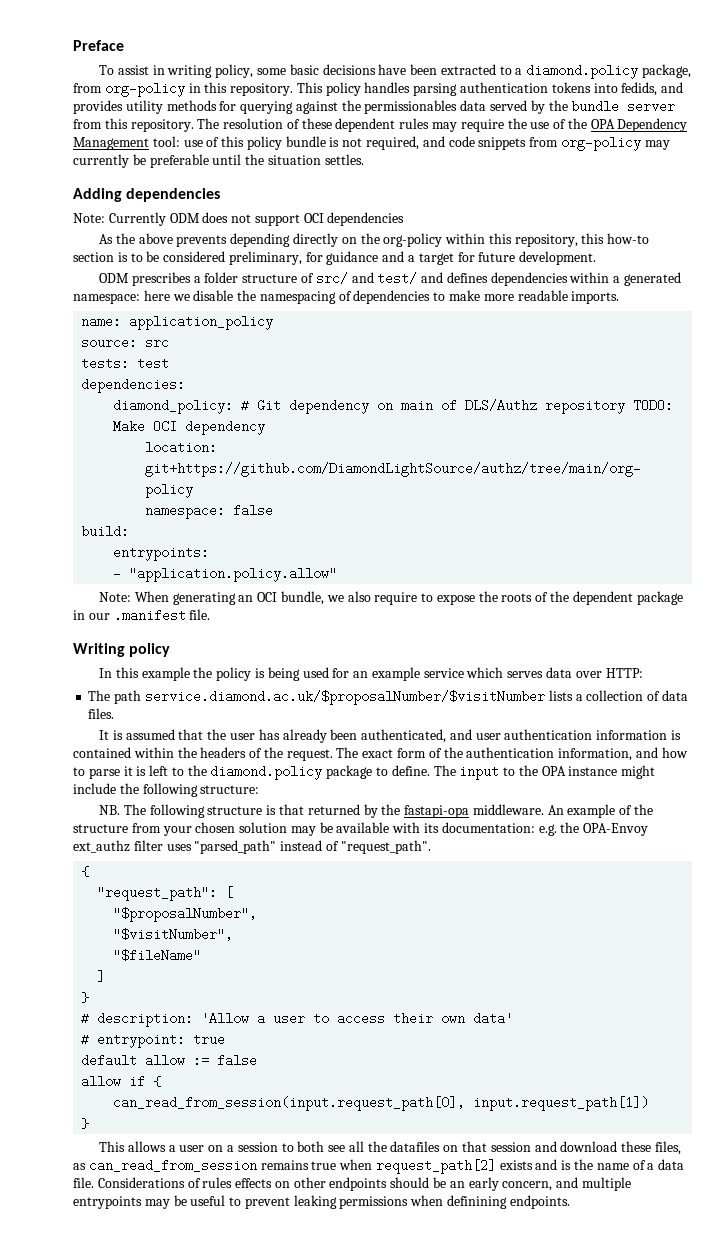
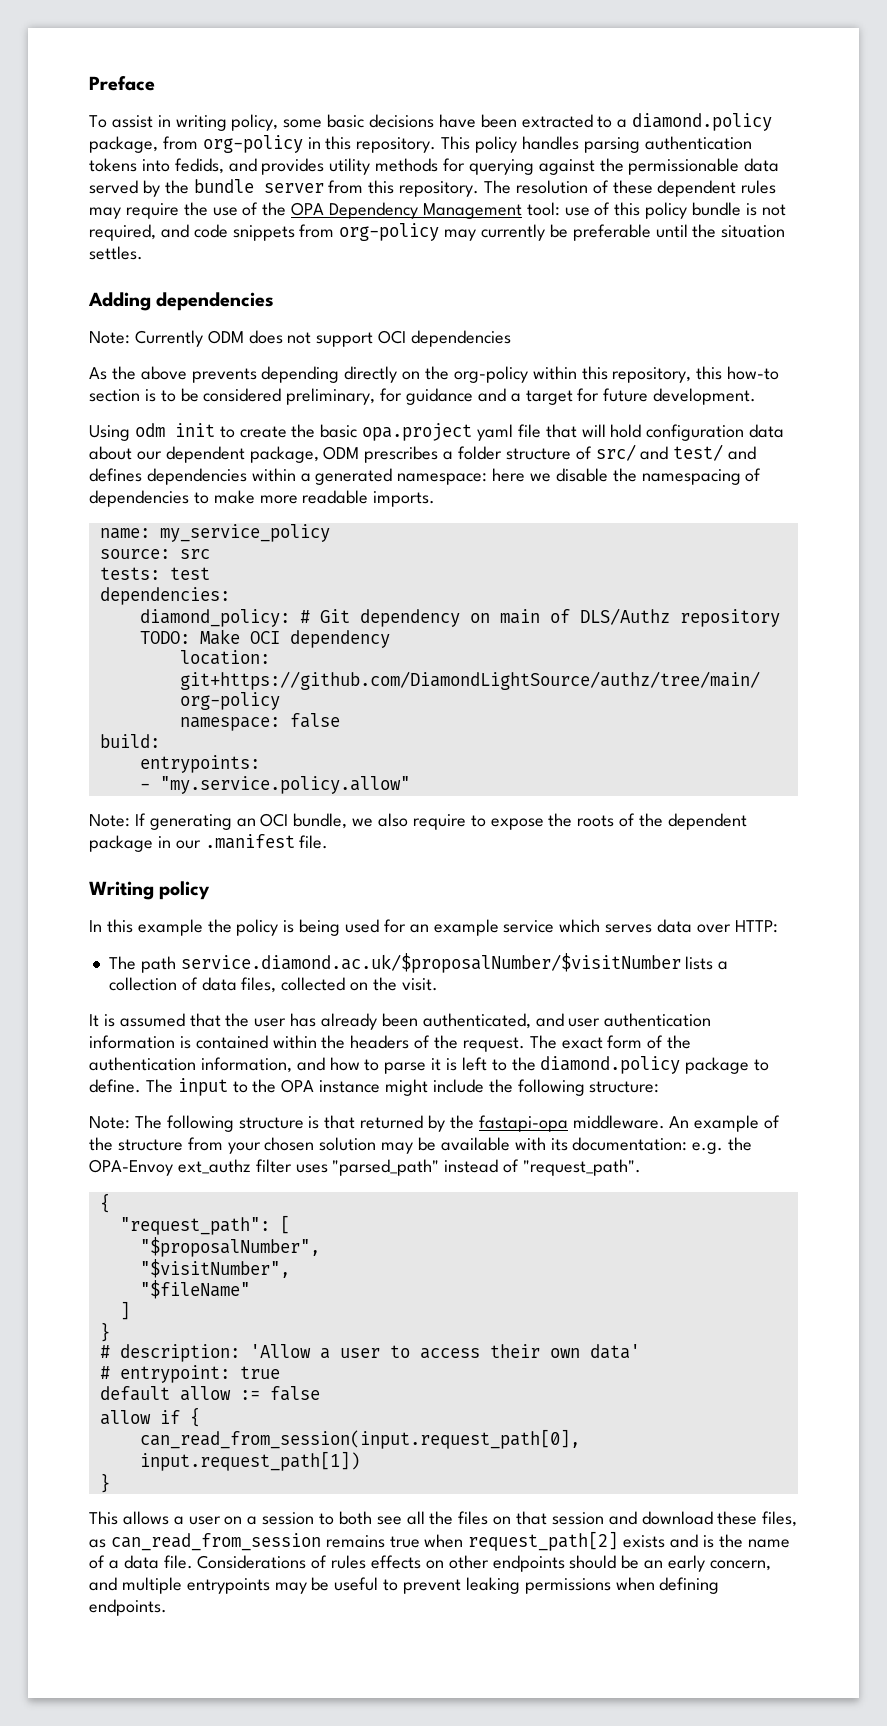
[364,100,458,114] permissionables -> [628,158,740,175] permissionable
(597, 258) none -> [89,423,785,441] [89,446,319,463] Using odm init to create the basic opa.project yaml file that will hold configuration data about our dependent package,
[129,315,274,330] application_policy -> [159,524,330,542] my_service_policy
[129,567,338,582] [99,591,169,602] "application.policy.allow" // Note: When -> [159,776,410,794] [89,813,146,827] "my.service.policy.allow" // Note: If
[88,708,115,719] files. -> [241,977,438,993] files, collected on the visit.
[99,805,121,815] NB. -> [89,1116,130,1129] Note:
[390,1141,441,1152] datafiles -> [458,1511,489,1525] files
[447,1195,508,1209] definining -> [659,1577,720,1594] defining

